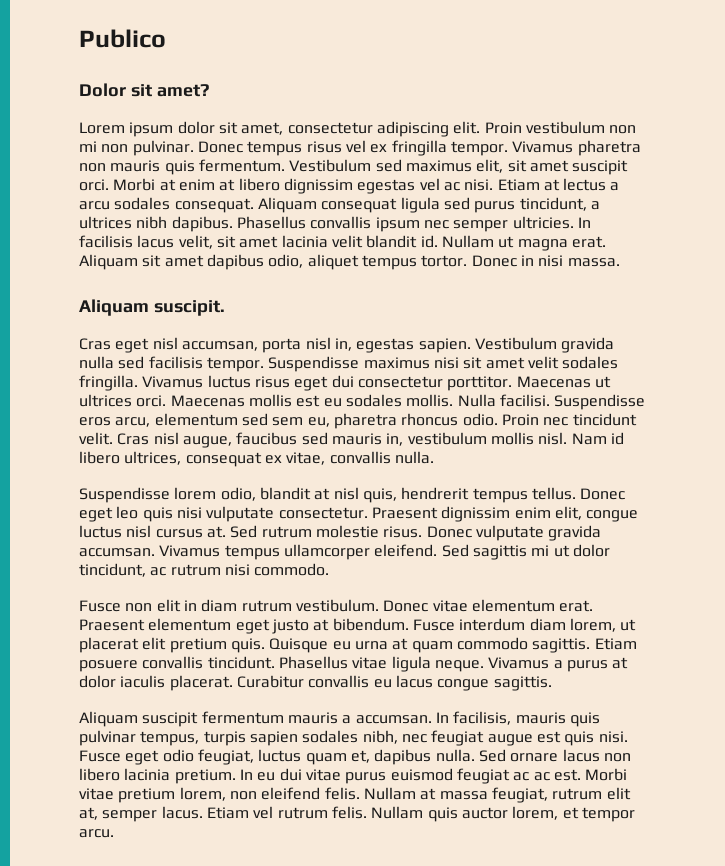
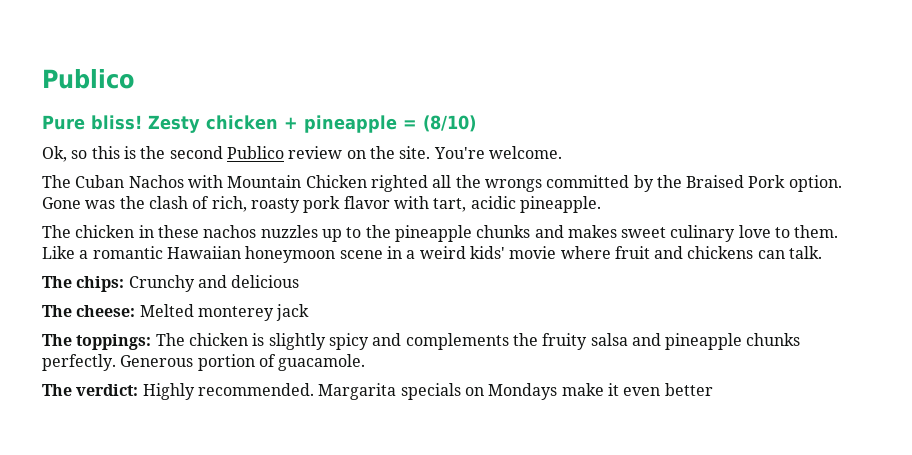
[79,83,210,97] [79,121,637,137] [79,140,641,156] [79,159,629,175] [79,178,620,194] [79,197,600,213] [79,216,591,232] [79,235,606,251] [79,254,620,270] [79,299,225,316] [79,337,615,353] [79,356,619,372] [79,375,611,391] [79,394,646,410] [79,413,637,429] [79,432,624,448] [79,451,434,467] [79,487,626,503] [79,506,639,522] [79,525,602,541] [79,544,610,560] [79,563,330,577] [79,599,594,612] [79,618,637,634] [79,637,637,653] [79,656,629,672] [79,675,552,691] [79,711,600,727] [79,730,628,746] [79,749,631,765] [79,768,628,784] [79,787,631,803] [79,806,635,822] [79,829,114,838] Dolor sit amet? // Lorem ipsum dolor sit amet, consectetur adipiscing elit. Proin vestibulum non mi non pulvinar. Donec tempus risus vel ex fringilla tempor. Vivamus pharetra non mauris quis fermentum. Vestibulum sed maximus elit, sit amet suscipit orci. Morbi at enim at libero dignissim egestas vel ac nisi. Etiam at lectus a arcu sodales consequat. Aliquam consequat ligula sed purus tincidunt, a ultrices nibh dapibus. Phasellus convallis ipsum nec semper ultricies. In facilisis lacus velit, sit amet lacinia velit blandit id. Nullam ut magna erat. Aliquam sit amet dapibus odio, aliquet tempus tortor. Donec in nisi massa. // Aliquam suscipit. // Cras eget nisl accumsan, porta nisl in, egestas sapien. Vestibulum gravida nulla sed facilisis tempor. Suspendisse maximus nisi sit amet velit sodales fringilla. Vivamus luctus risus eget dui consectetur porttitor. Maecenas ut ultrices orci. Maecenas mollis est eu sodales mollis. Nulla facilisi. Suspendisse eros arcu, elementum sed sem eu, pharetra rhoncus odio. Proin nec tincidunt velit. Cras nisl augue, faucibus sed mauris in, vestibulum mollis nisl. Nam id libero ultrices, consequat ex vitae, convallis nulla. // Suspendisse lorem odio, blandit at nisl quis, hendrerit tempus tellus. Donec eget leo quis nisi vulputate consectetur. Praesent dignissim enim elit, congue luctus nisl cursus at. Sed rutrum molestie risus. Donec vulputate gravida accumsan. Vivamus tempus ullamcorper eleifend. Sed sagittis mi ut dolor tincidunt, ac rutrum nisi commodo. // Fusce non elit in diam rutrum vestibulum. Donec vitae elementum erat. Praesent elementum eget justo at bibendum. Fusce interdum diam lorem, ut placerat elit pretium quis. Quisque eu urna at quam commodo sagittis. Etiam posuere convallis tincidunt. Phasellus vitae ligula neque. Vivamus a purus at dolor iaculis placerat. Curabitur convallis eu lacus congue sagittis. // Aliquam suscipit fermentum mauris a accumsan. In facilisis, mauris quis pulvinar tempus, turpis sapien sodales nibh, nec feugiat augue est quis nisi. Fusce eget odio feugiat, luctus quam et, dapibus nulla. Sed ornare lacus non libero lacinia pretium. In eu dui vitae purus euismod feugiat ac ac est. Morbi vitae pretium lorem, non eleifend felis. Nullam at massa feugiat, rutrum elit at, semper lacus. Etiam vel rutrum felis. Nullam quis auctor lorem, et tempor arcu. -> [42,115,476,133] [42,146,562,162] [42,175,842,192] [42,196,601,213] [42,225,839,242] [42,246,823,263] [42,275,300,292] [42,304,310,321] [42,333,801,350] [42,354,366,371] [42,383,713,400] Pure bliss! Zesty chicken + pineapple = (8/10) // Ok, so this is the second Publico review on the site. You're welcome. // The Cuban Nachos with Mountain Chicken righted all the wrongs committed by the Braised Pork option. Gone was the clash of rich, roasty pork flavor with tart, acidic pineapple. // The chicken in these nachos nuzzles up to the pineapple chunks and makes sweet culinary love to them. Like a romantic Hawaiian honeymoon scene in a weird kids' movie where fruit and chickens can talk. // The chips: Crunchy and delicious // The cheese: Melted monterey jack // The toppings: The chicken is slightly spicy and complements the fruity salsa and pineapple chunks perfectly. Generous portion of guacamole. // The verdict: Highly recommended. Margarita specials on Mondays make it even better

